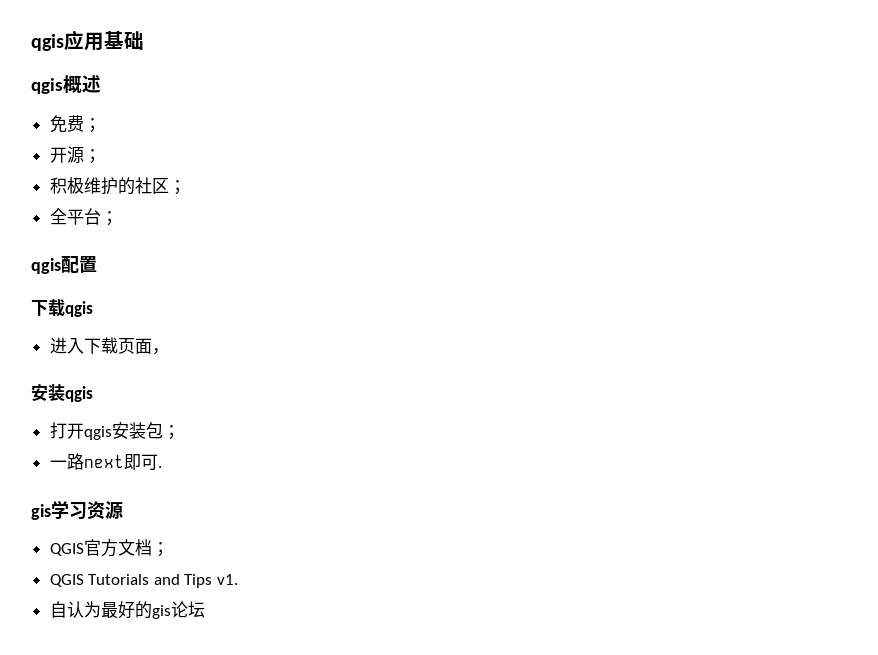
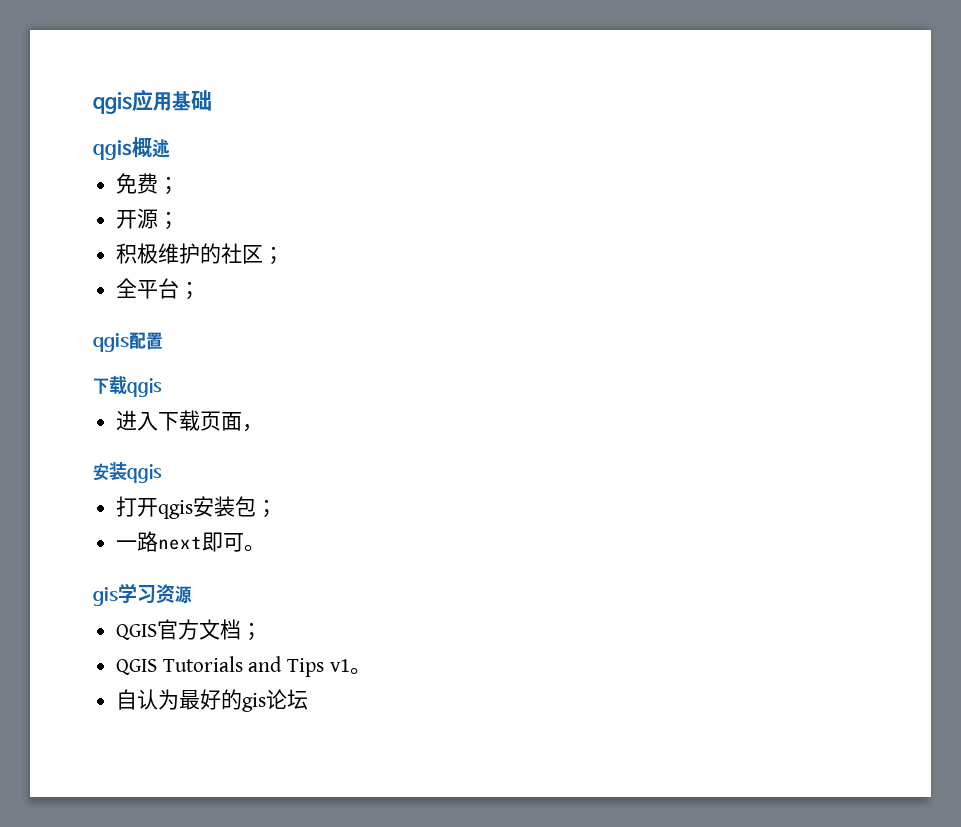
[157,466,162,468] . -> [244,544,266,552] 。
[217,574,239,585] v1. -> [329,659,371,675] v1。

